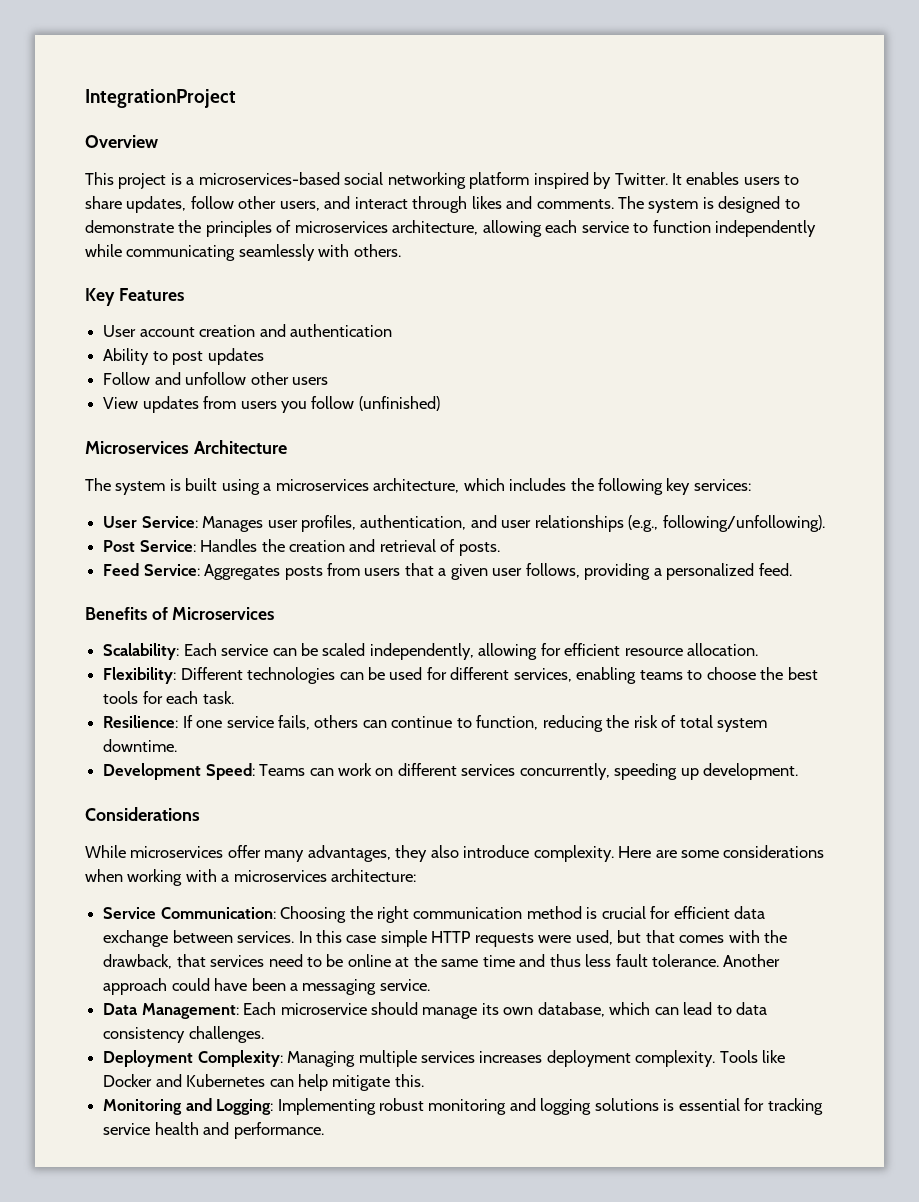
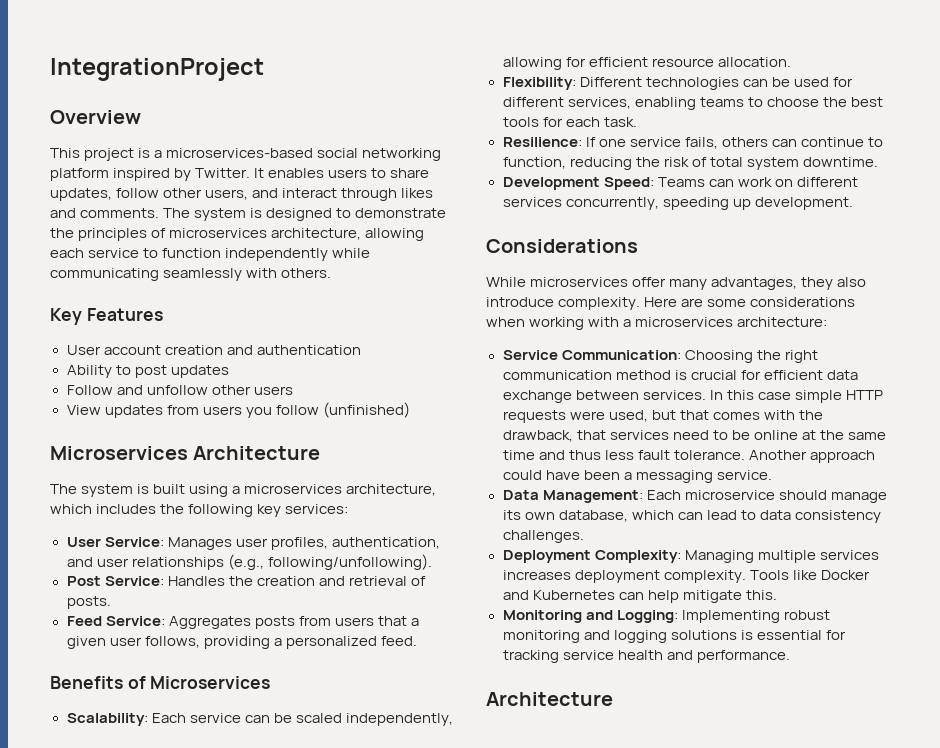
(324, 1130) none -> [486,692,613,706] // Architecture

